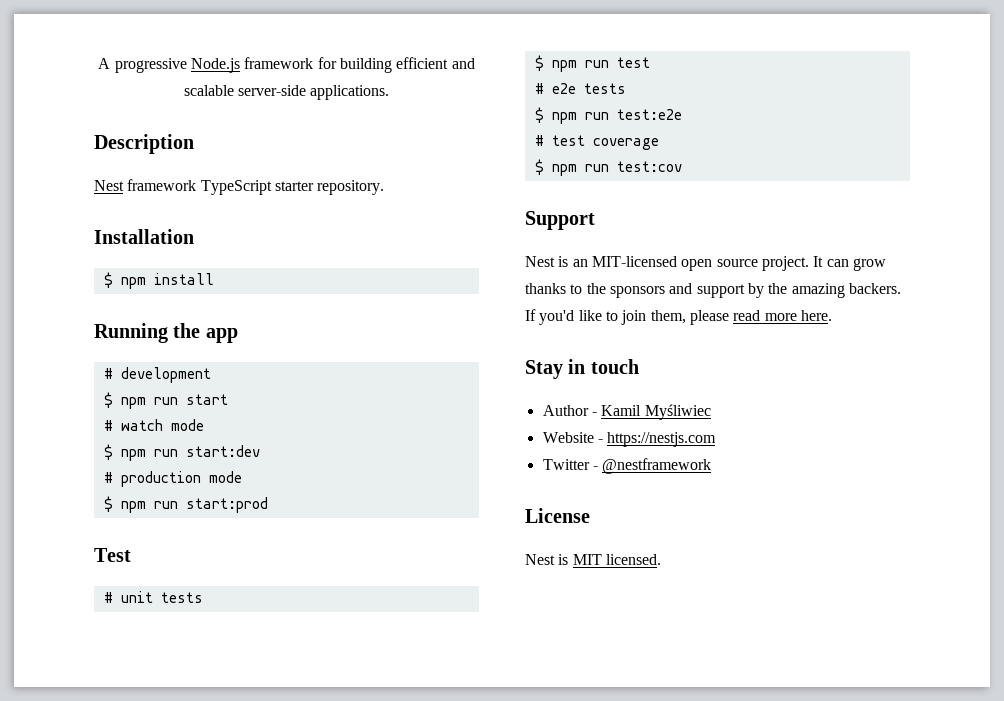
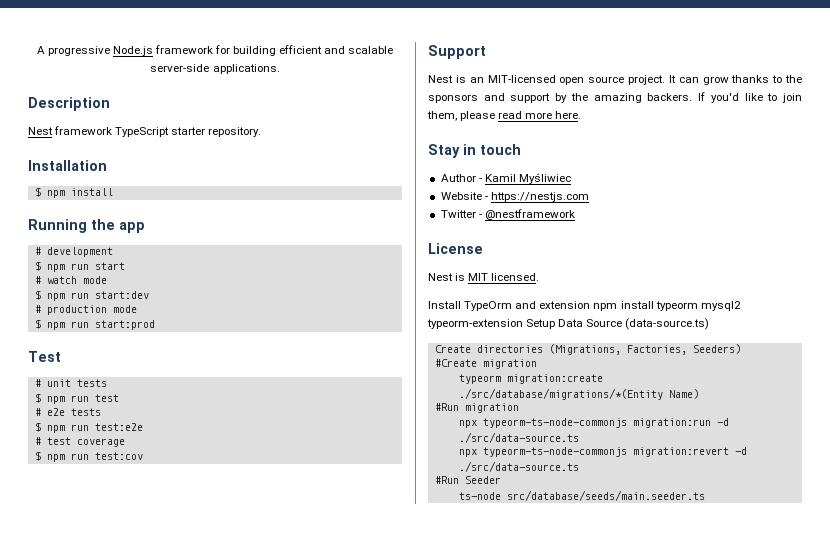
(661, 559) none -> [428,301,741,311] [427,318,710,330] [434,344,741,355] [434,359,537,369] [458,374,603,384] [458,388,699,400] [434,403,519,413] [458,418,729,428] [458,432,579,443] [458,447,747,457] [458,461,579,472] [434,476,501,484] [458,490,705,501] // Install TypeOrm and extension npm install typeorm mysql2 typeorm-extension Setup Data Source (data-source.ts) // Create directories (Migrations, Factories, Seeders) // #Create migration // typeorm migration:create ./src/database/migrations/*(Entity Name) // #Run migration // npx typeorm-ts-node-commonjs migration:run -d ./src/data-source.ts // npx typeorm-ts-node-commonjs migration:revert -d ./src/data-source.ts // #Run Seeder // ts-node src/database/seeds/main.seeder.ts

